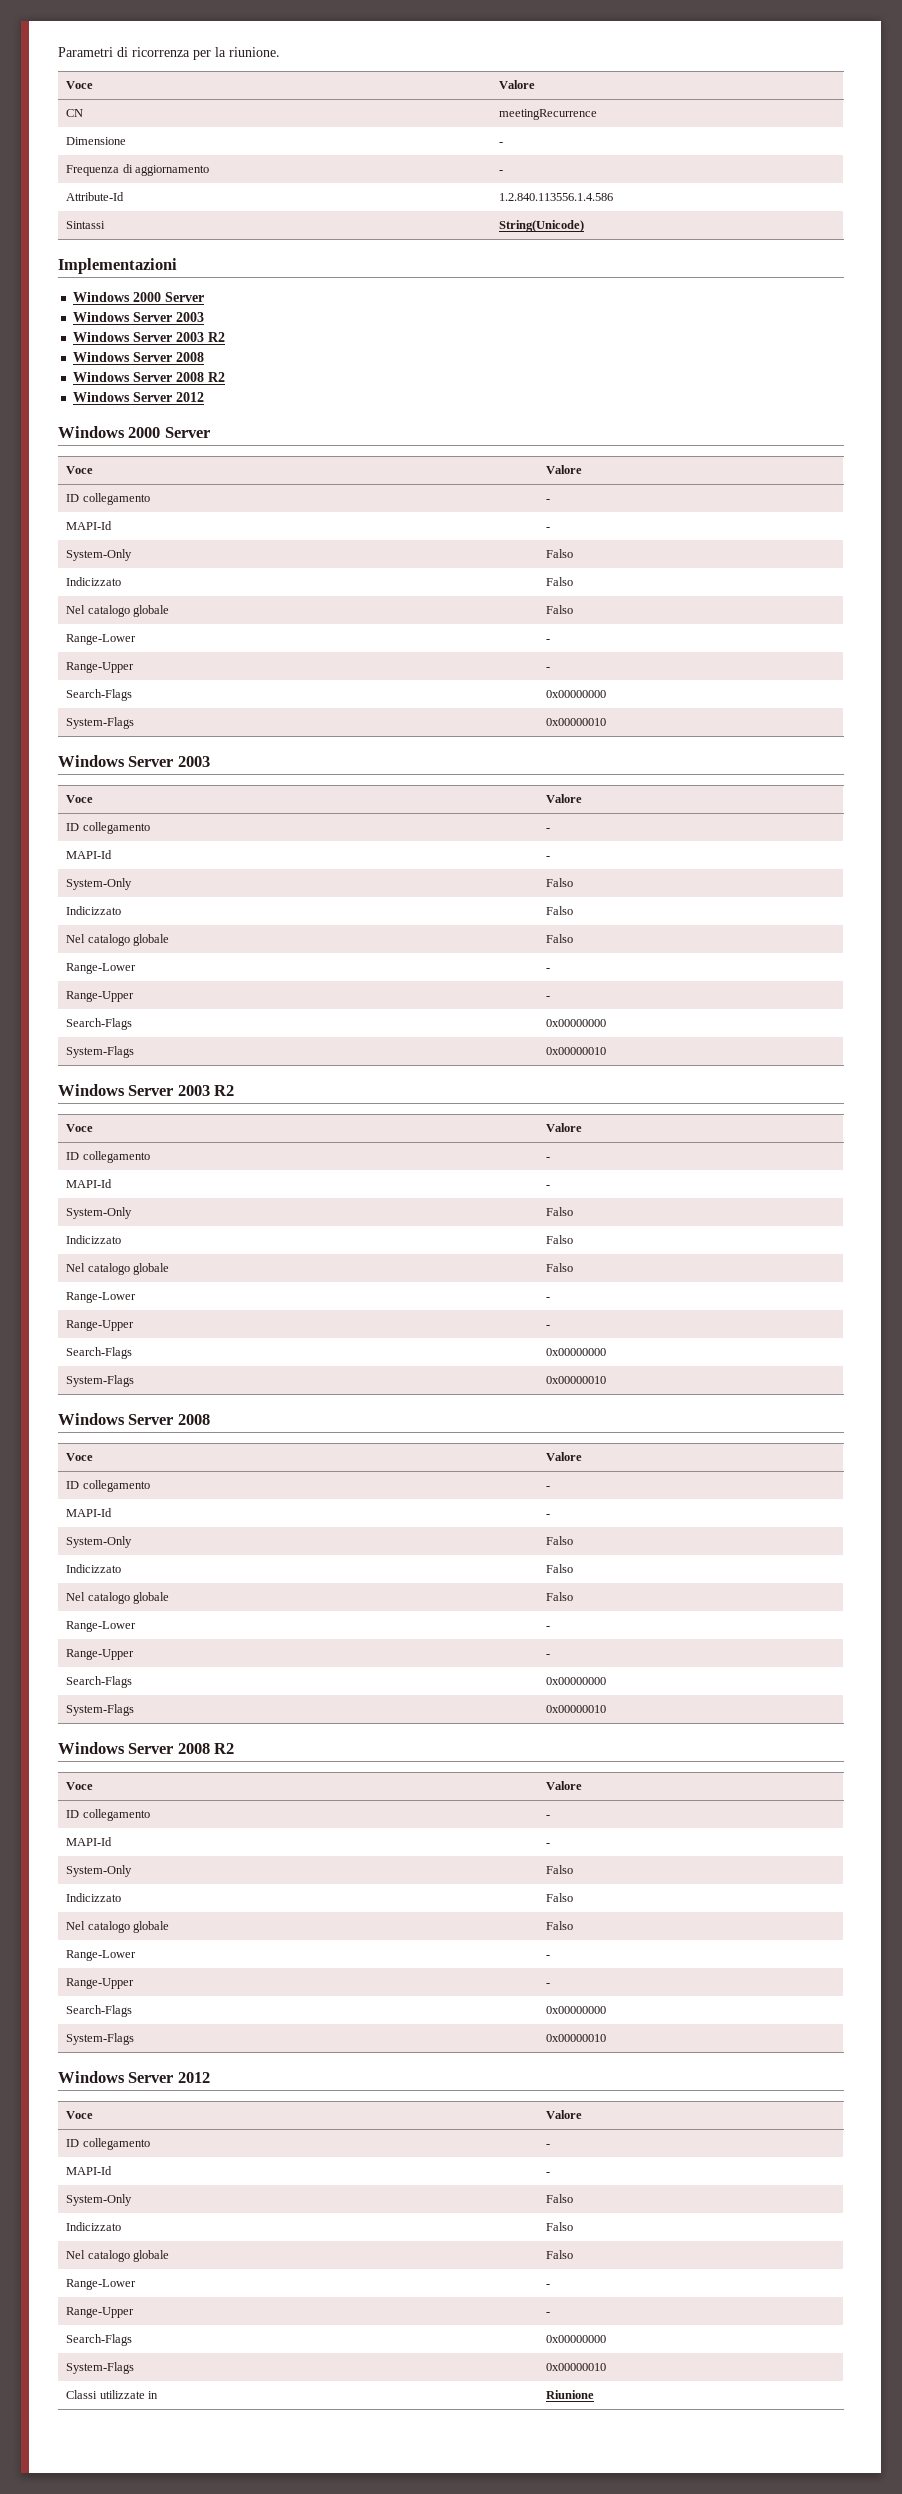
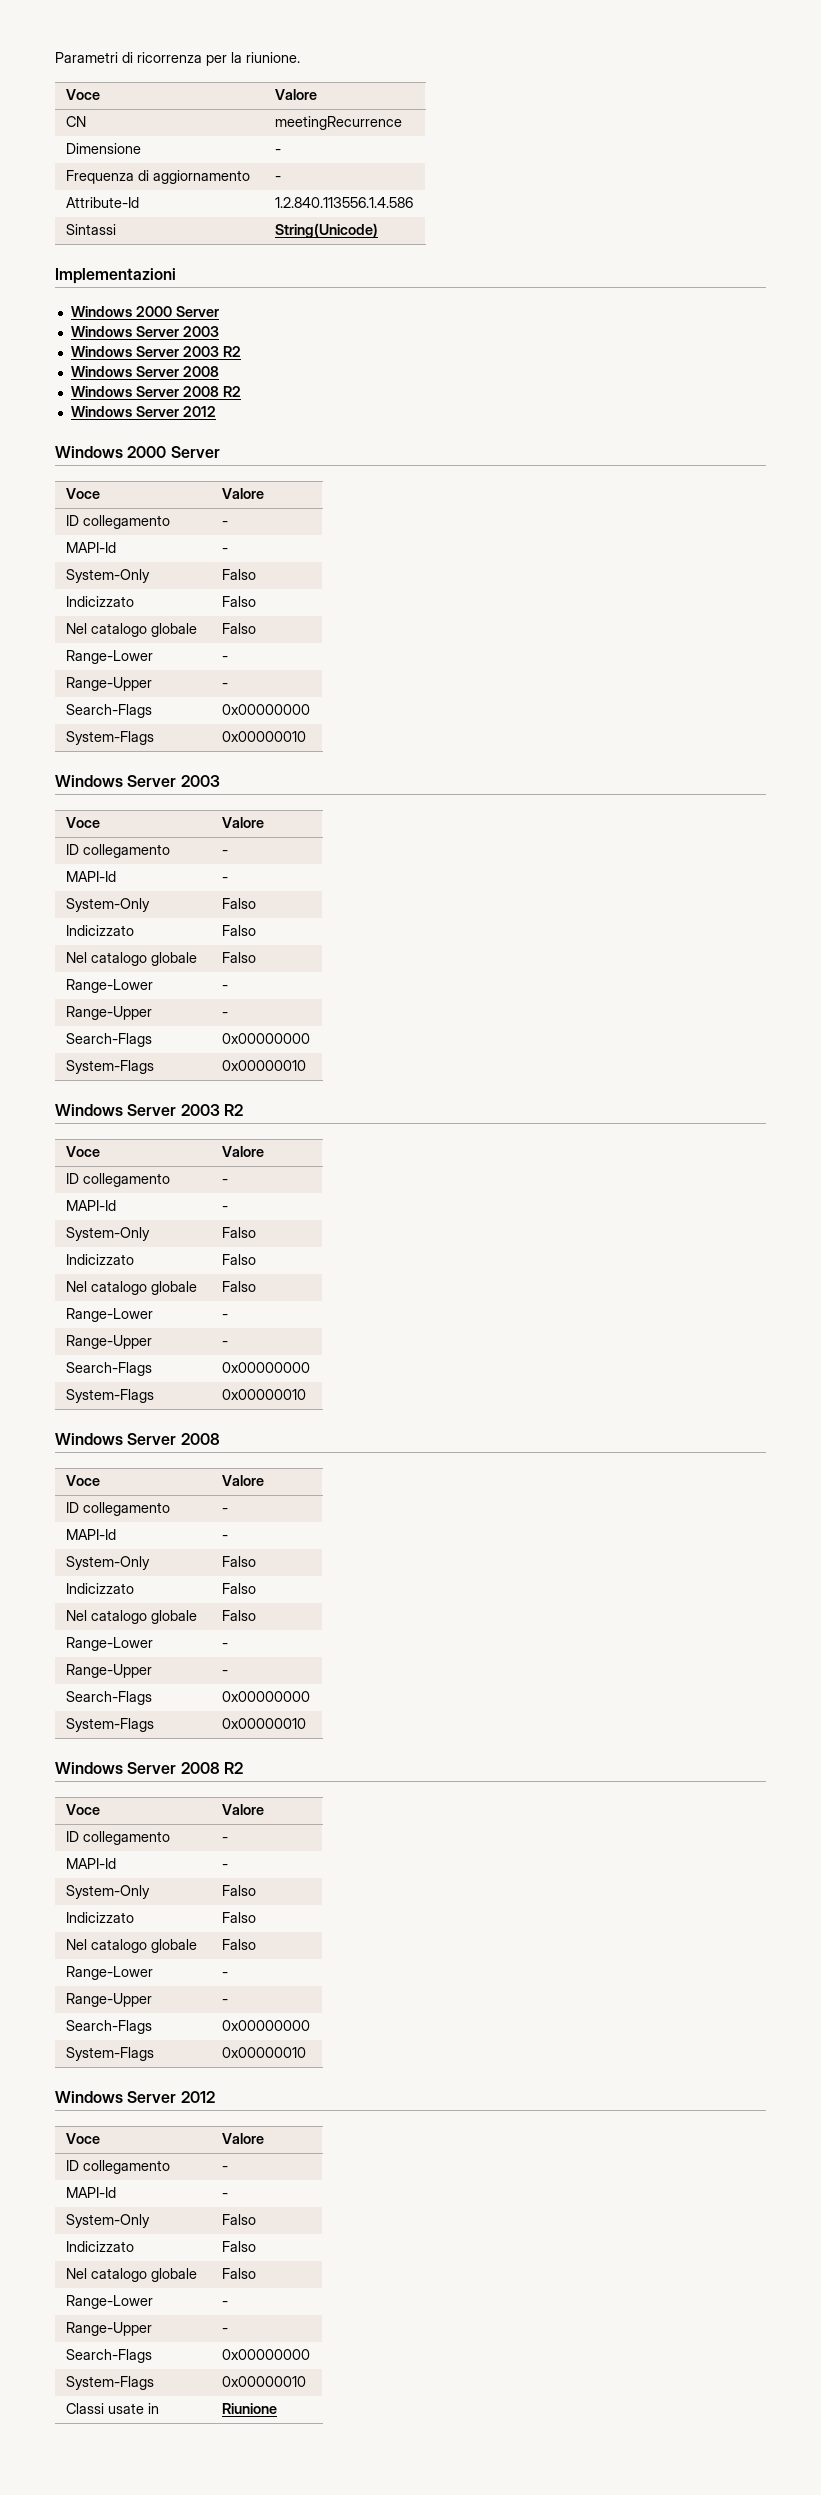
[99,2390,145,2399] utilizzate -> [107,2403,144,2414] usate

